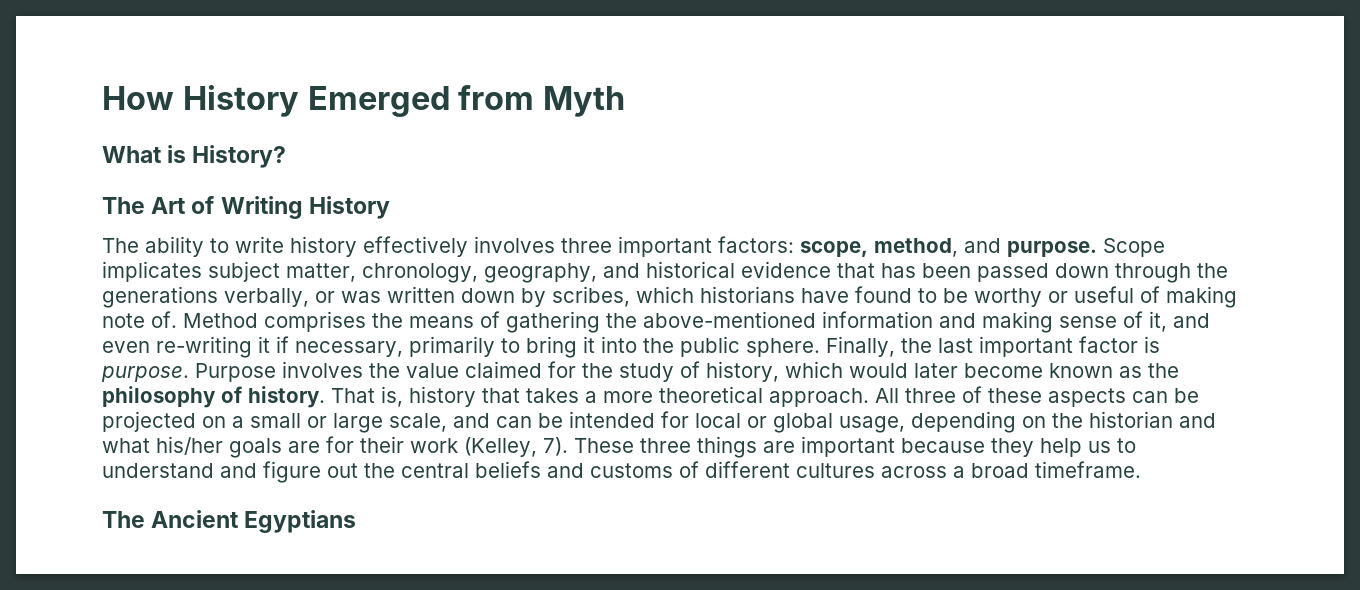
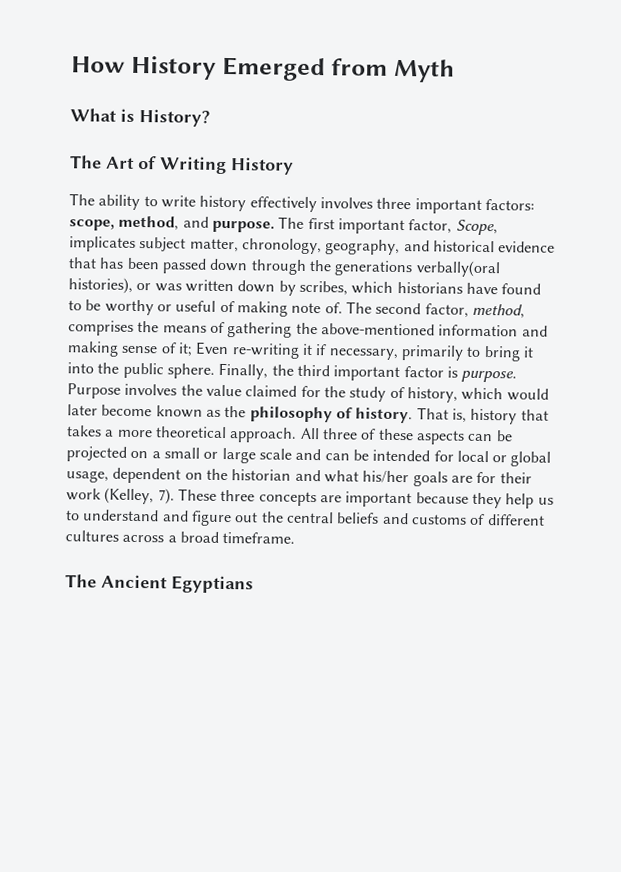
[1103,238,1165,257] Scope -> [278,216,498,236] The first important factor, Scope,
[224,288,309,307] verbally, -> [415,260,501,278] [68,277,133,294] verbally(oral histories),
[183,313,258,328] Method -> [345,301,525,319] The second factor, method,
[1149,311,1210,332] [102,341,150,353] it, and even -> [177,341,230,357] it; Even
[938,338,973,353] last -> [296,364,330,377] third
[389,413,447,432] scale, -> [258,448,292,460] scale
[911,411,1016,433] depending -> [112,467,182,484] dependent
[697,436,757,458] things -> [258,491,317,507] concepts

